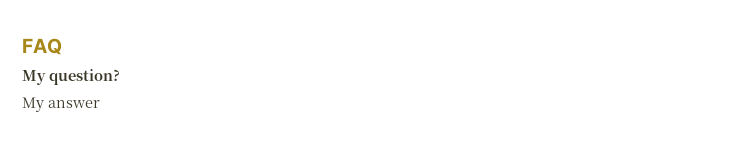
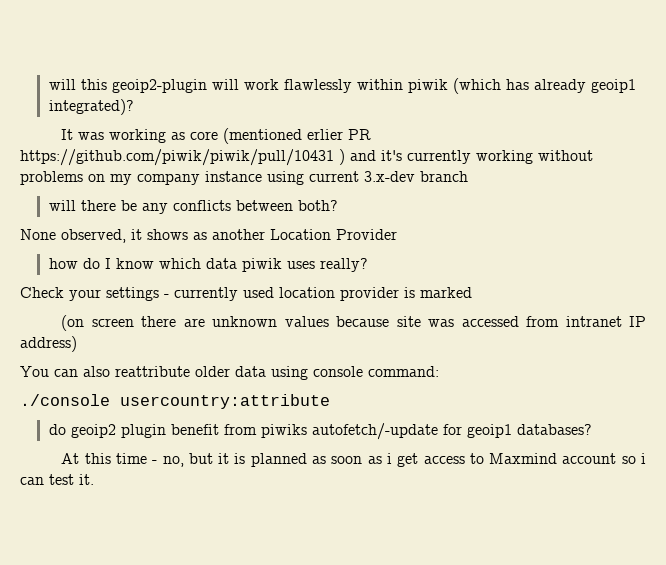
[22,38,62,55] [22,69,120,85] [22,97,100,112] FAQ // My question? // My answer -> [48,78,636,94] [48,99,134,115] [61,128,372,144] [20,149,593,166] [20,171,468,185] [48,200,338,214] [20,229,397,243] [48,258,368,272] [20,287,472,301] [61,315,647,331] [20,336,77,352] [20,366,439,380] [20,394,330,409] [48,423,592,440] [61,453,646,467] [20,474,94,485] will this geoip2-plugin will work flawlessly within piwik (which has already geoip1 integrated)? // It was working as core (mentioned erlier PR https://github.com/piwik/piwik/pull/10431 ) and it's currently working without problems on my company instance using current 3.x-dev branch // will there be any conflicts between both? // None observed, it shows as another Location Provider // how do I know which data piwik uses really? // Check your settings - currently used location provider is marked // (on screen there are unknown values because site was accessed from intranet IP address) // You can also reattribute older data using console command: // ./console usercountry:attribute // do geoip2 plugin benefit from piwiks autofetch/-update for geoip1 databases? // At this time - no, but it is planned as soon as i get access to Maxmind account so i can test it.

